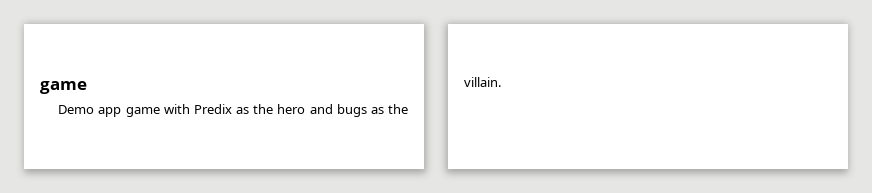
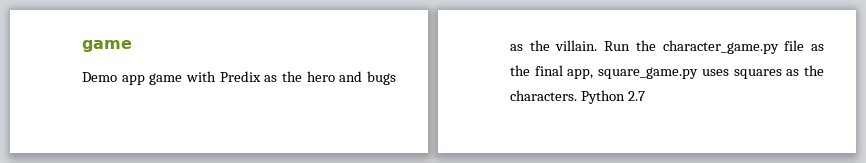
(501, 82) none -> [604,40,824,54] [510,65,824,79] [510,90,645,104] Run the character_game.py file as the final app, square_game.py uses squares as the characters. Python 2.7

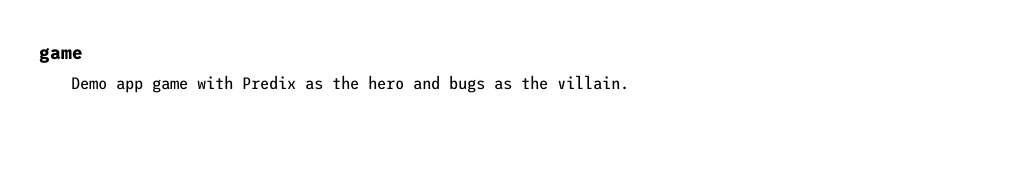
[604,40,824,54] [510,65,824,79] [510,90,645,104] Run the character_game.py file as the final app, square_game.py uses squares as the characters. Python 2.7 -> (630, 82) none

